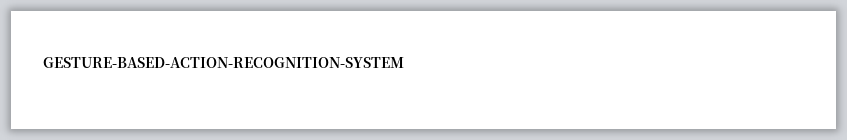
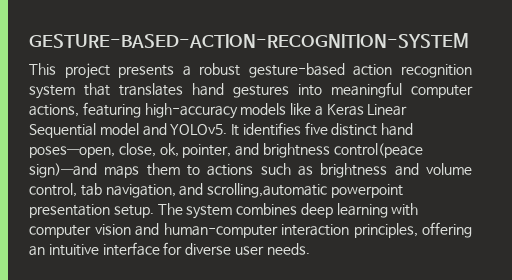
(404, 62) none -> [29,63,472,79] [29,82,473,99] [29,102,408,119] [29,122,414,138] [29,143,423,158] [29,163,472,178] [29,183,403,198] [29,203,419,219] [29,222,472,238] [29,242,310,256] // This project presents a robust gesture-based action recognition system that translates hand gestures into meaningful computer actions, featuring high-accuracy models like a Keras Linear Sequential model and YOLOv5. It identifies five distinct hand poses—open, close, ok, pointer, and brightness control(peace sign)—and maps them to actions such as brightness and volume control, tab navigation, and scrolling,automatic powerpoint presentation setup. The system combines deep learning with computer vision and human-computer interaction principles, offering an intuitive interface for diverse user needs.

